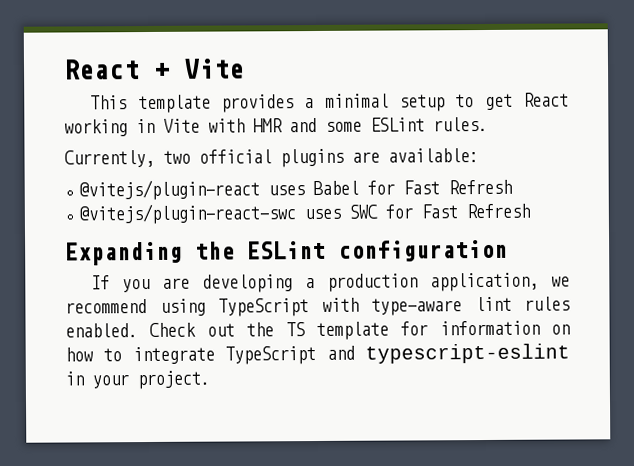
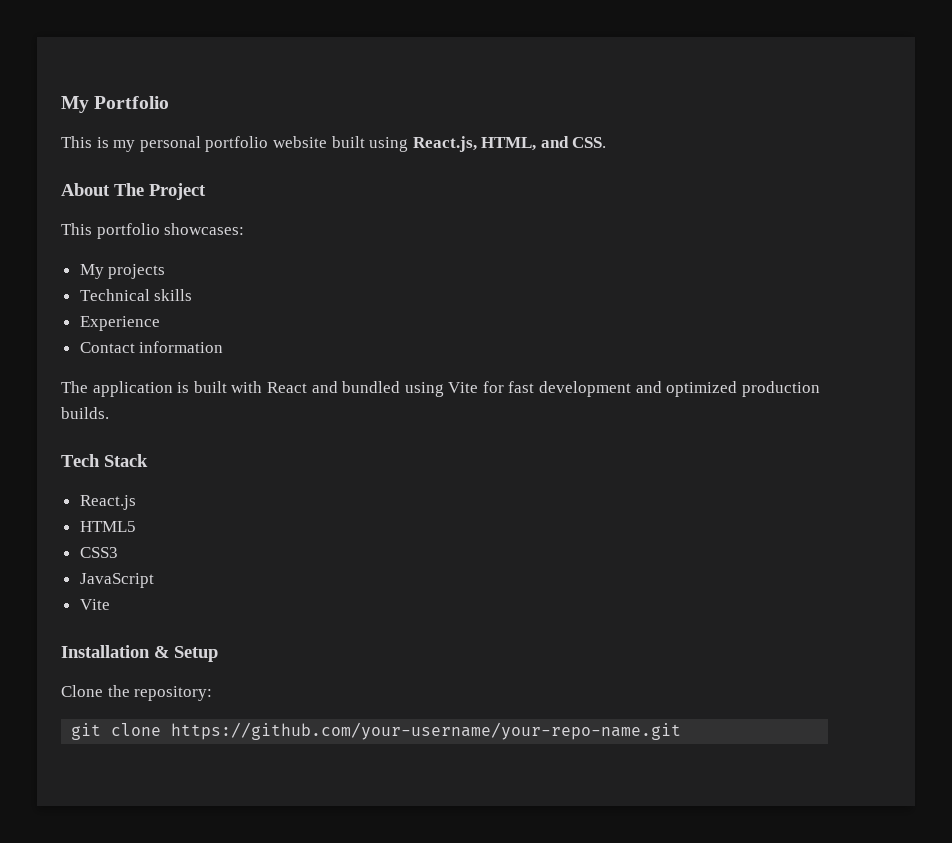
[63,58,245,80] [90,92,570,114] [64,116,488,137] [64,148,479,168] [79,179,513,201] [79,203,531,225] [65,239,508,266] [91,272,570,293] [65,296,570,317] [65,320,570,341] [65,343,570,365] [65,370,210,390] React + Vite // This template provides a minimal setup to get React working in Vite with HMR and some ESLint rules. // Currently, two official plugins are available: // @vitejs/plugin-react uses Babel for Fast Refresh // @vitejs/plugin-react-swc uses SWC for Fast Refresh // Expanding the ESLint configuration // If you are developing a production application, we recommend using TypeScript with type-aware lint rules enabled. Check out the TS template for information on how to integrate TypeScript and typescript-eslint in your project. -> [61,96,170,113] [61,136,607,152] [61,183,206,200] [61,223,245,239] [79,264,166,279] [79,289,193,301] [79,316,160,331] [79,341,224,353] [61,381,820,397] [61,407,109,419] [61,454,148,467] [79,495,136,510] [79,521,136,532] [79,547,118,558] [79,573,154,588] [79,599,110,610] [61,645,218,662] [61,685,213,701] [71,722,682,740] My Portfolio // This is my personal portfolio website built using React.js, HTML, and CSS. // About The Project // This portfolio showcases: // My projects // Technical skills // Experience // Contact information // The application is built with React and bundled using Vite for fast development and optimized production builds. // Tech Stack // React.js // HTML5 // CSS3 // JavaScript // Vite // Installation & Setup // Clone the repository: // git clone https://github.com/your-username/your-repo-name.git

